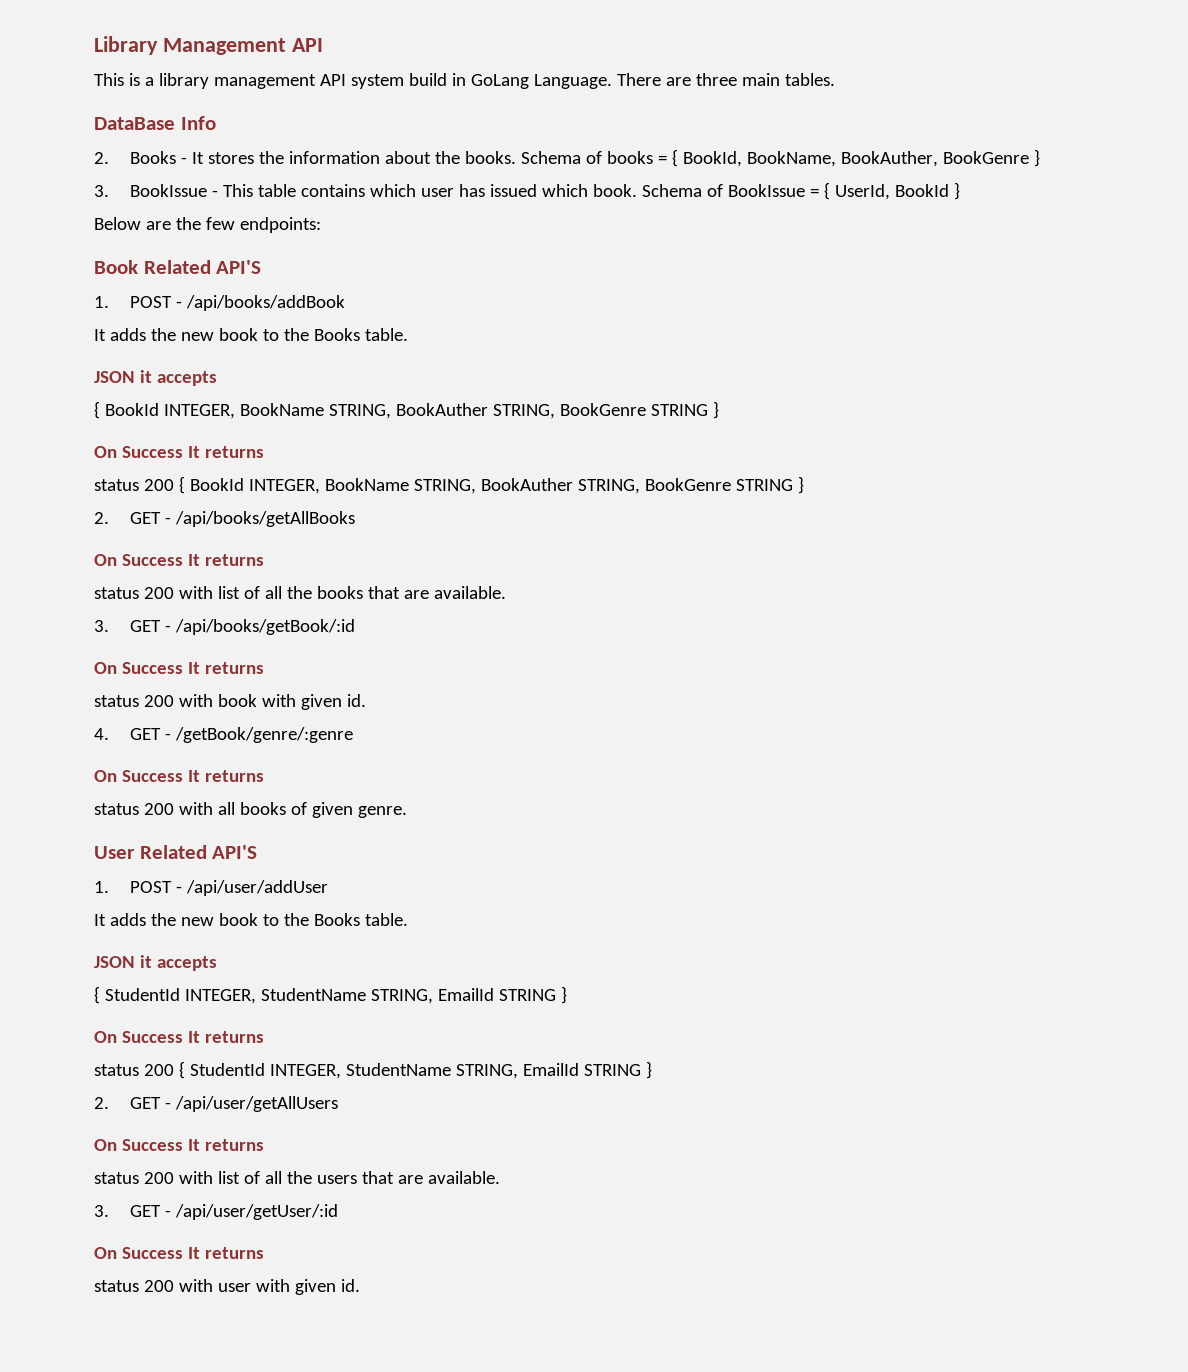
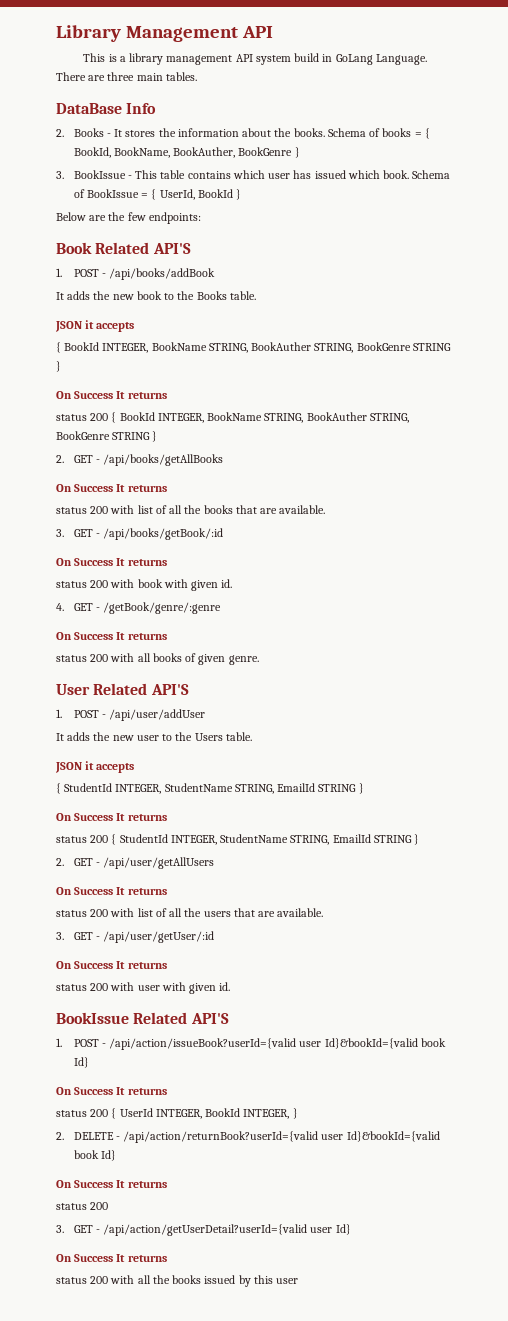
[218,913,360,926] book to the Books -> [136,732,223,741] user to the Users
(360, 1285) none -> [56,1012,229,1024] [56,1038,446,1050] [73,1057,89,1068] [56,1087,167,1095] [56,1108,298,1119] [56,1131,440,1143] [73,1150,116,1161] [56,1180,167,1188] [56,1202,109,1210] [56,1224,351,1236] [56,1254,167,1262] [56,1275,299,1287] // BookIssue Related API'S // 1. POST - /api/action/issueBook?userId={valid user Id}&bookId={valid book Id} // On Success It returns // status 200 { UserId INTEGER, BookId INTEGER, } // 2. DELETE - /api/action/returnBook?userId={valid user Id}&bookId={valid book Id} // On Success It returns // status 200 // 3. GET - /api/action/getUserDetail?userId={valid user Id} // On Success It returns // status 200 with all the books issued by this user

